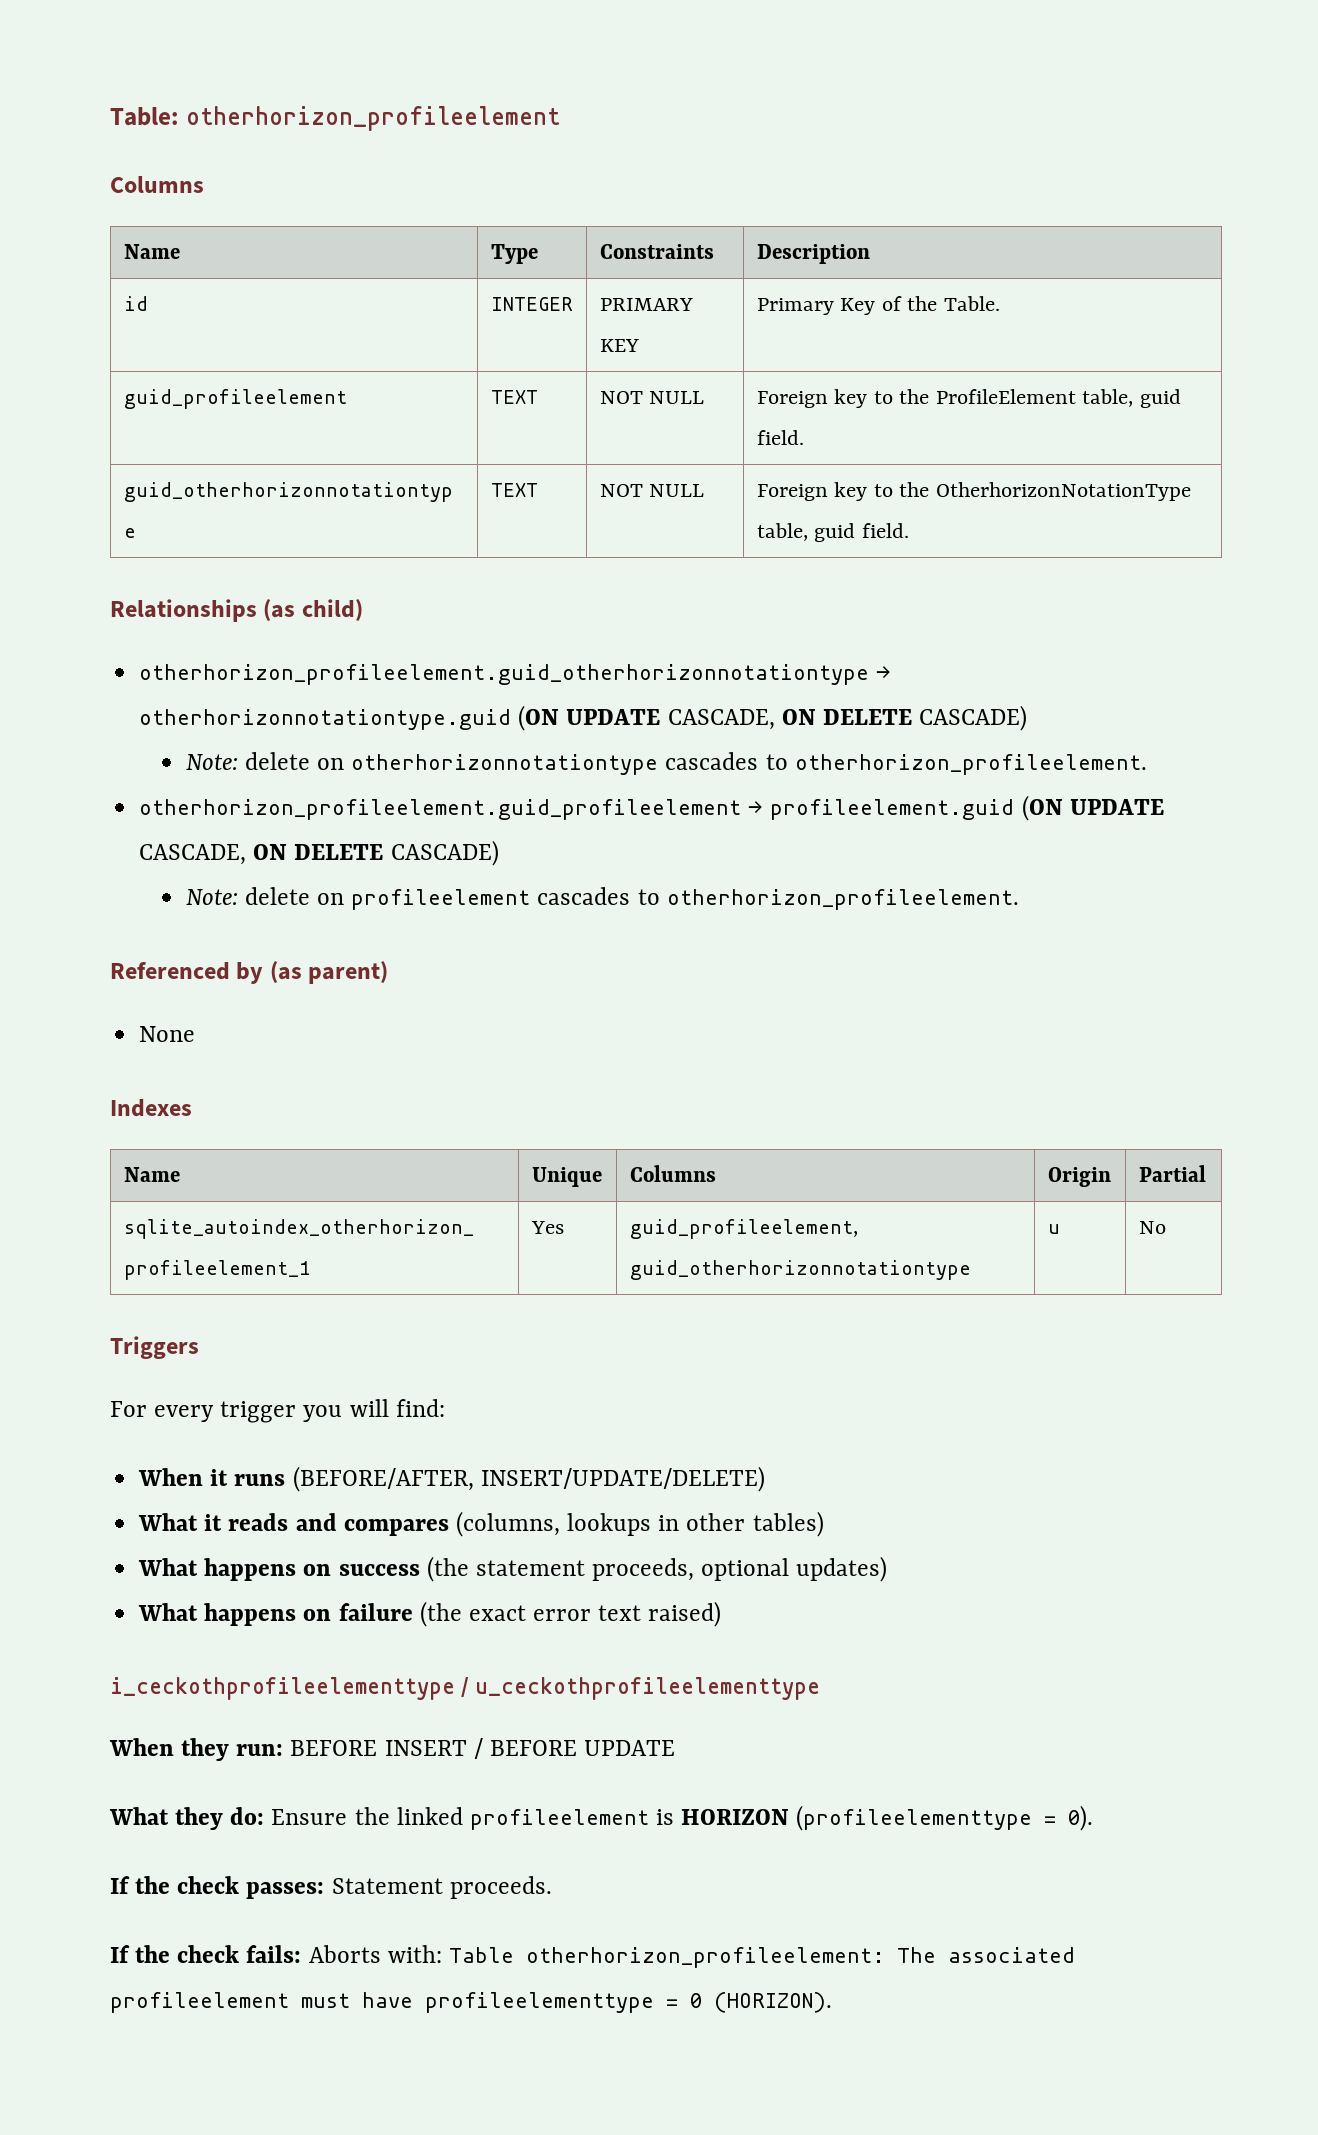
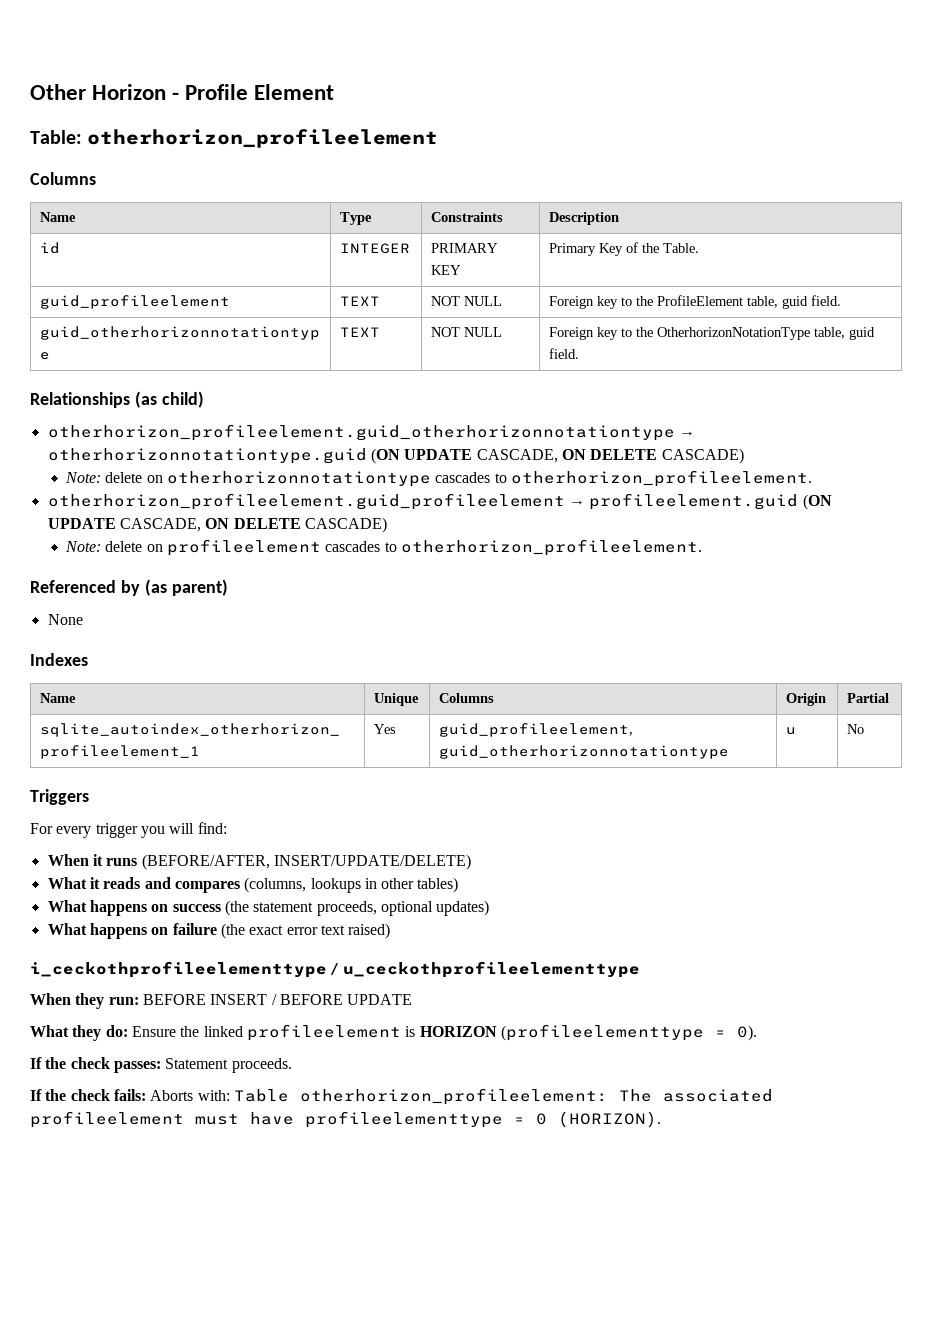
(110, 116) none -> [30,84,335,100] Other Horizon - Profile Element //

